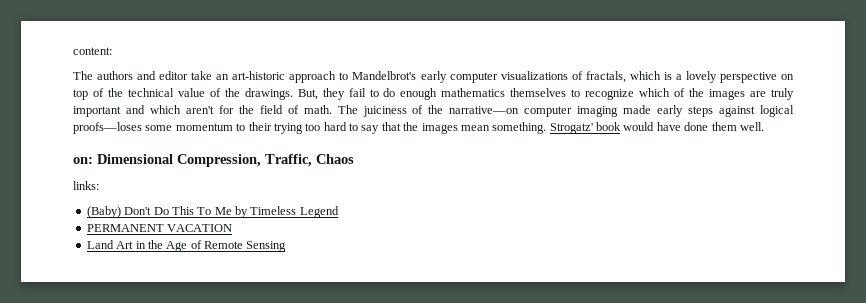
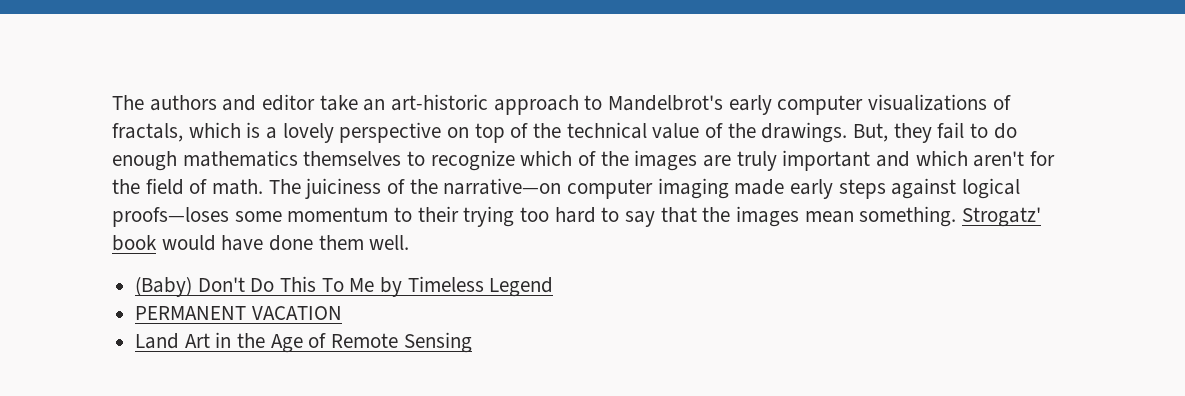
[73,47,112,55] content: // -> (112, 102) none
[73,154,354,167] [73,181,99,190] // on: Dimensional Compression, Traffic, Chaos // links: -> (410, 242) none

